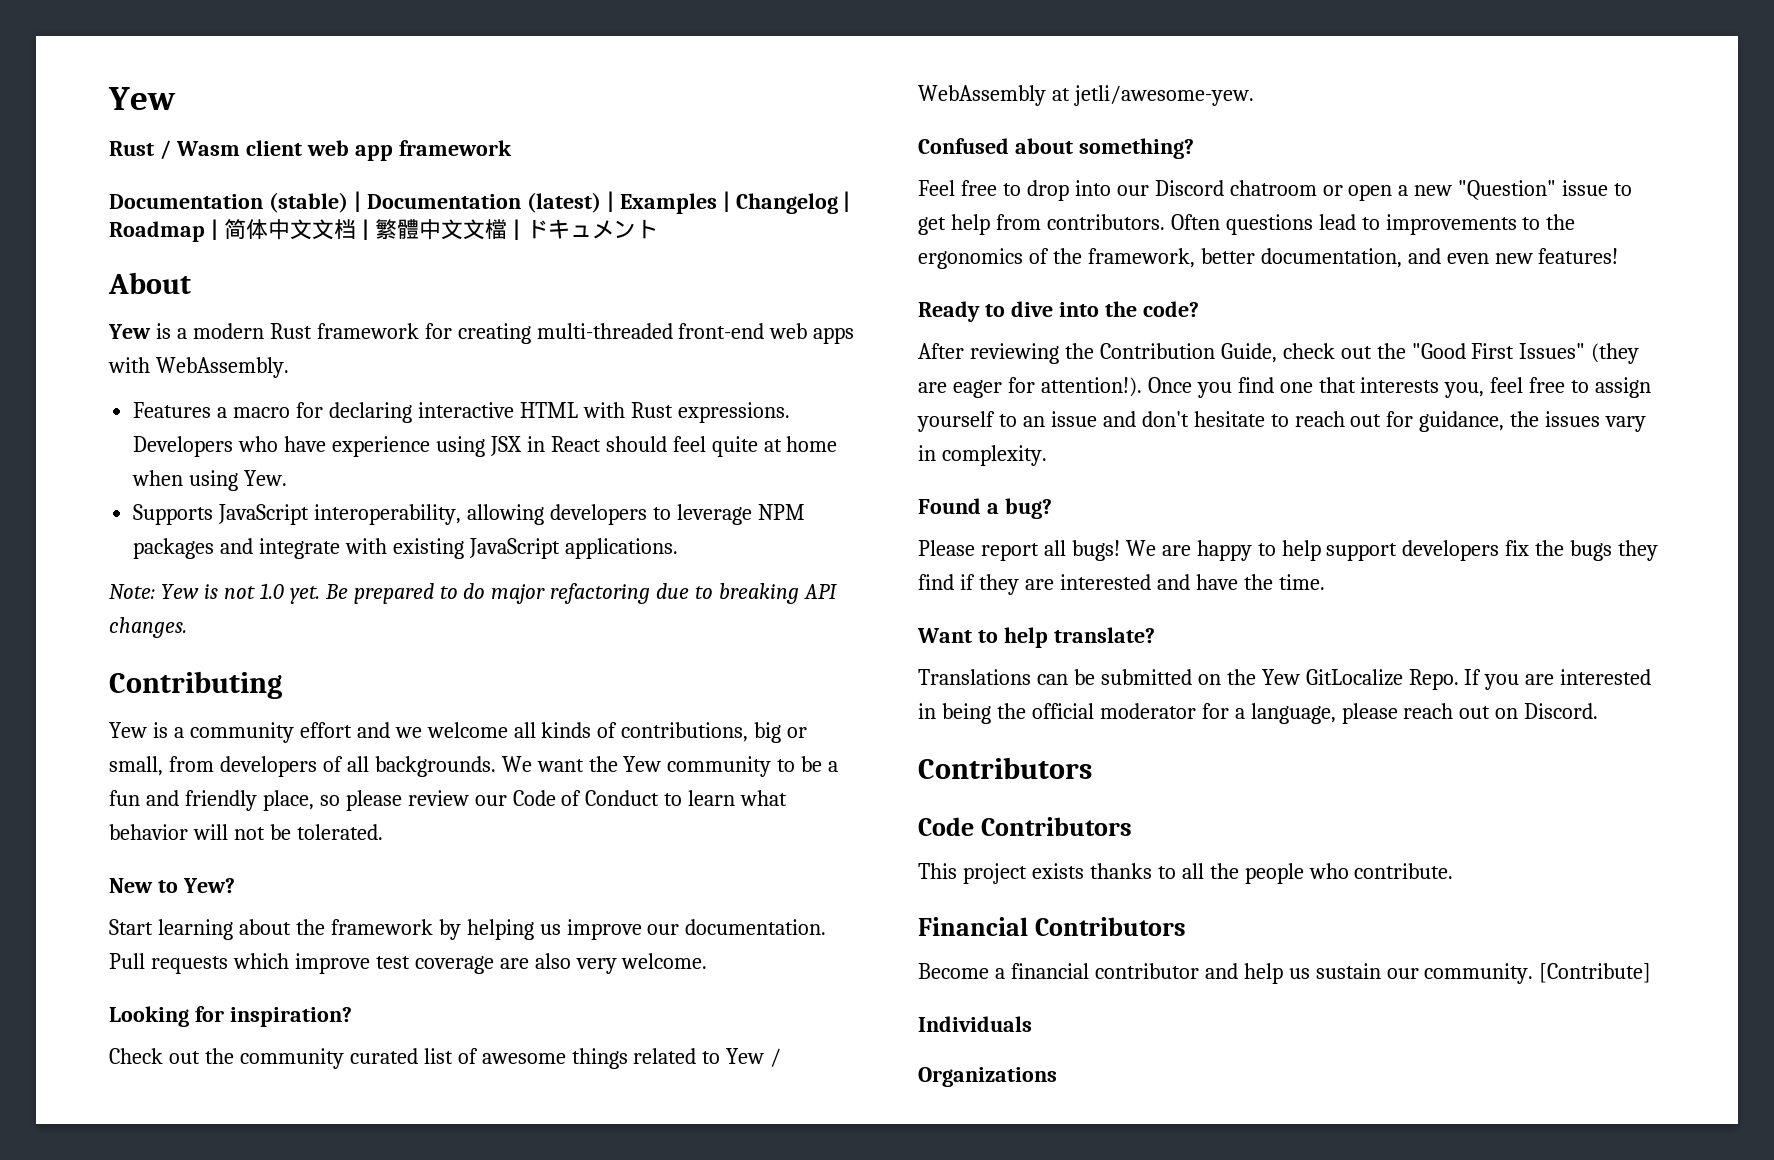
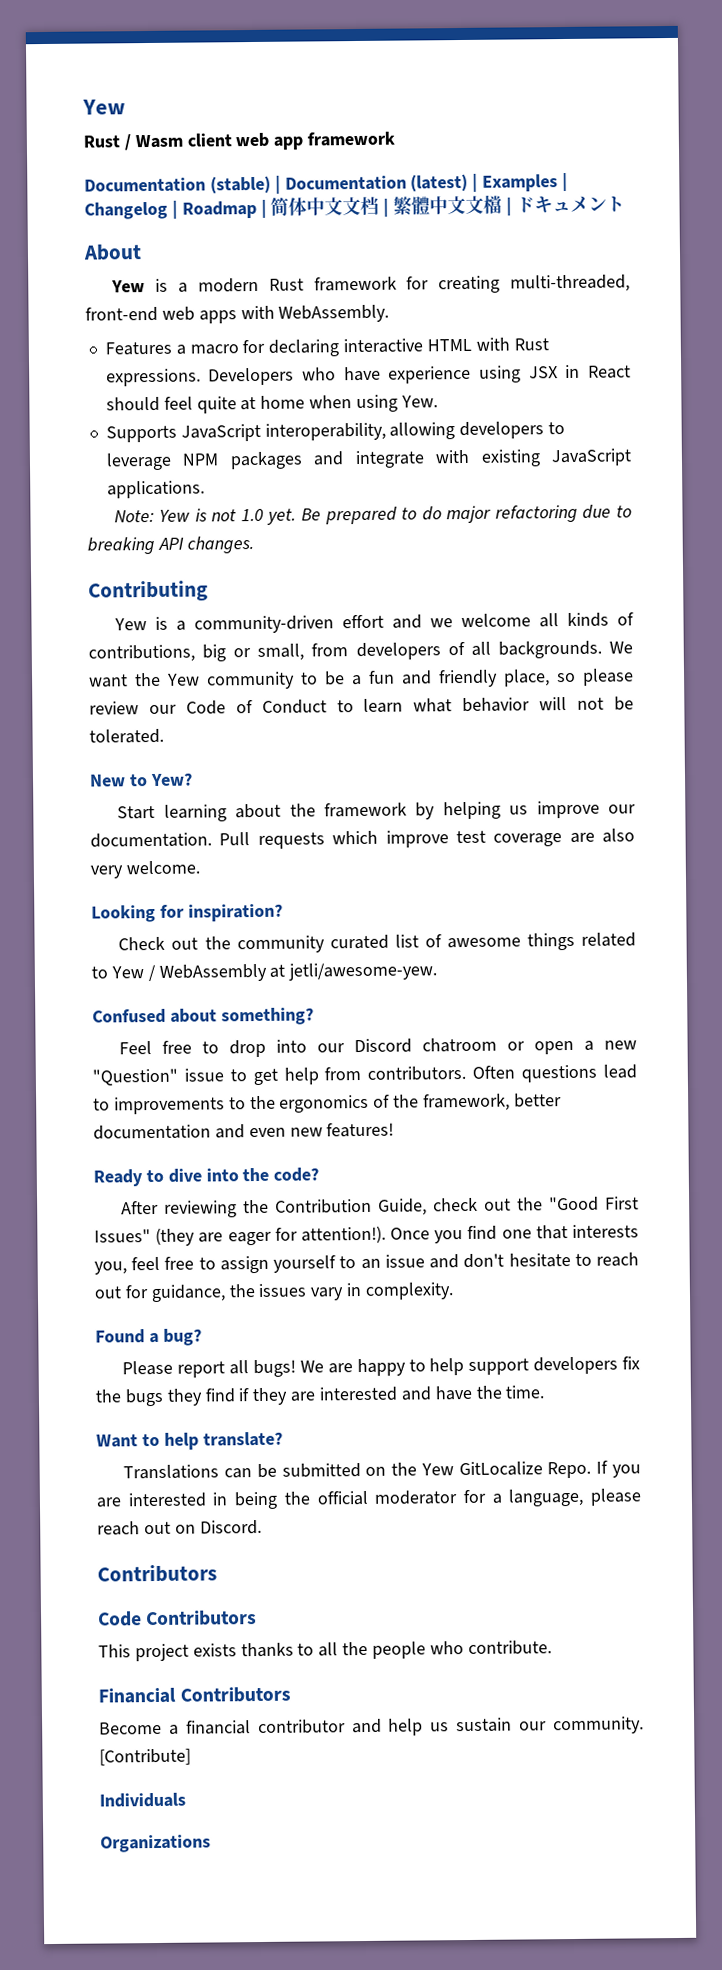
[536,323,673,339] multi-threaded -> [509,274,630,293] multi-threaded,
[189,722,294,743] community -> [194,615,335,634] community-driven
[1260,248,1402,268] documentation, -> [93,1124,211,1140] documentation

